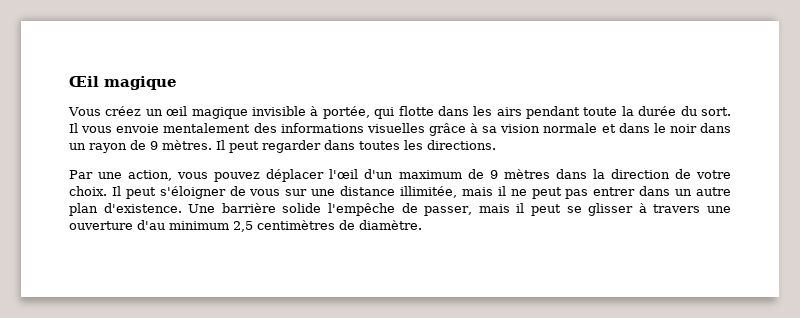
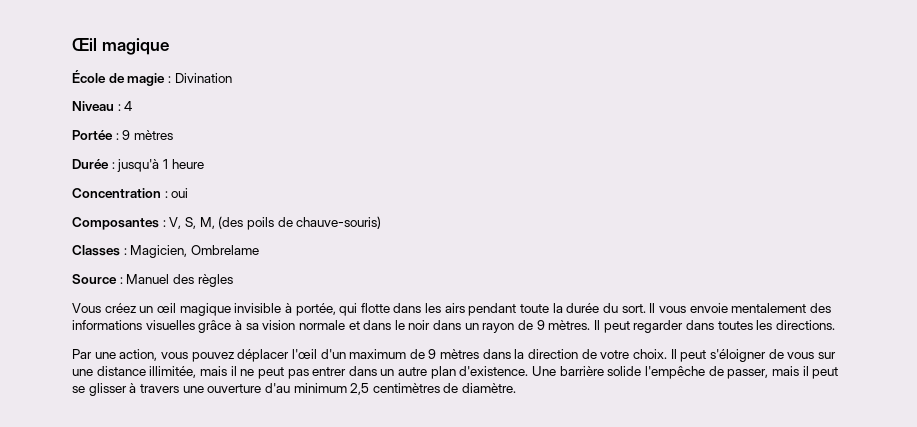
(177, 83) none -> [72,70,232,86] [72,101,133,111] [72,130,173,140] [72,159,204,172] [72,188,189,198] [72,216,382,230] [72,245,259,258] [72,274,233,287] // École de magie : Divination // Niveau : 4 // Portée : 9 mètres // Durée : jusqu'à 1 heure // Concentration : oui // Composantes : V, S, M, (des poils de chauve-souris) // Classes : Magicien, Ombrelame // Source : Manuel des règles

